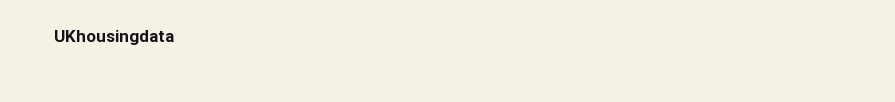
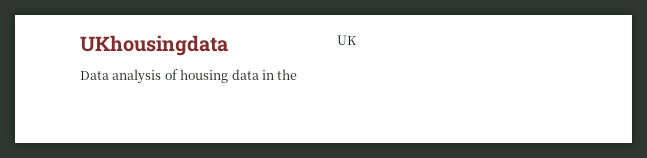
(174, 37) none -> [80,69,298,84] [337,35,357,45] // Data analysis of housing data in the UK

